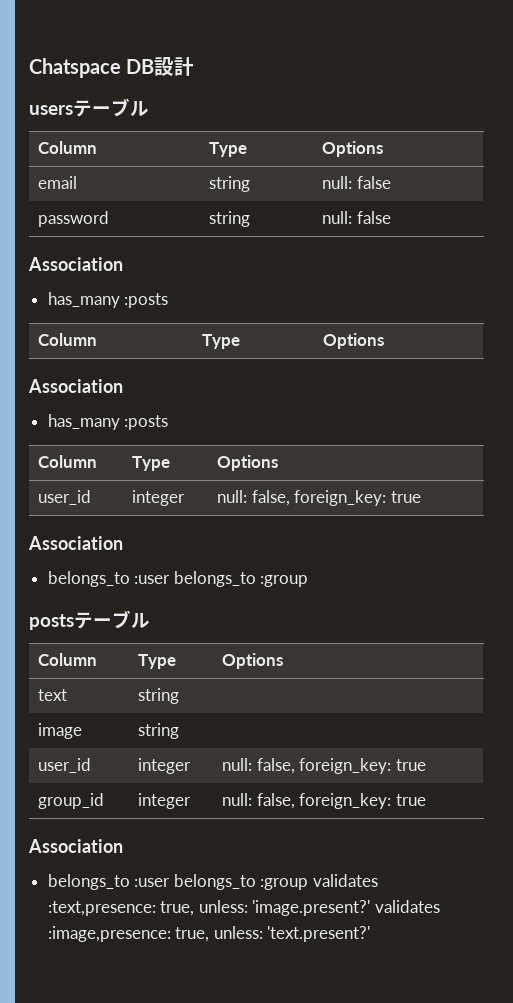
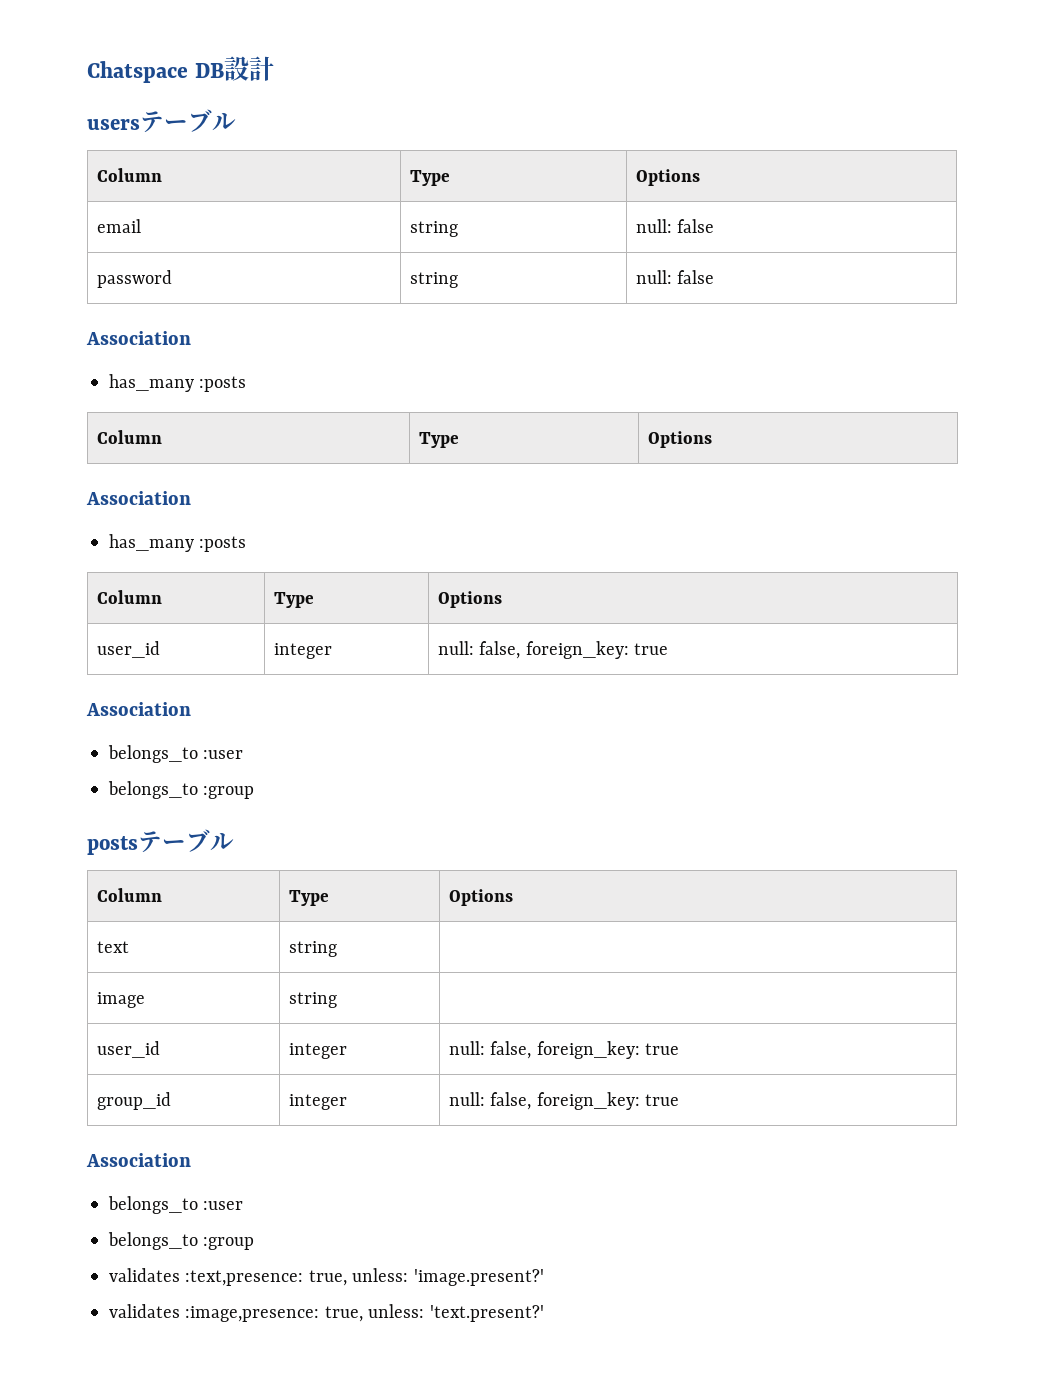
(171, 579) none -> (244, 754) //
[173,874,309,890] belongs_to :group -> [108,1232,255,1250] // belongs_to :group //
(371, 908) none -> (544, 1277) //

